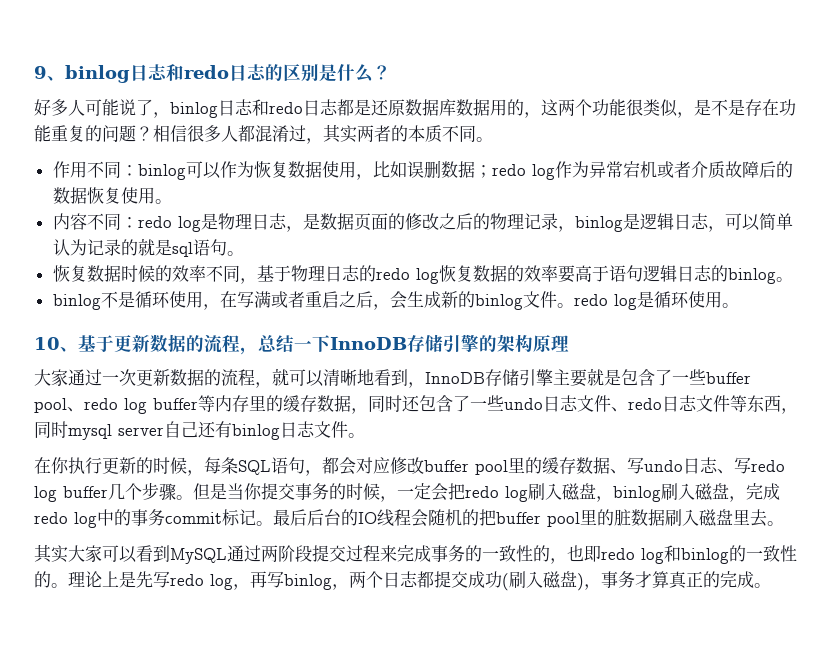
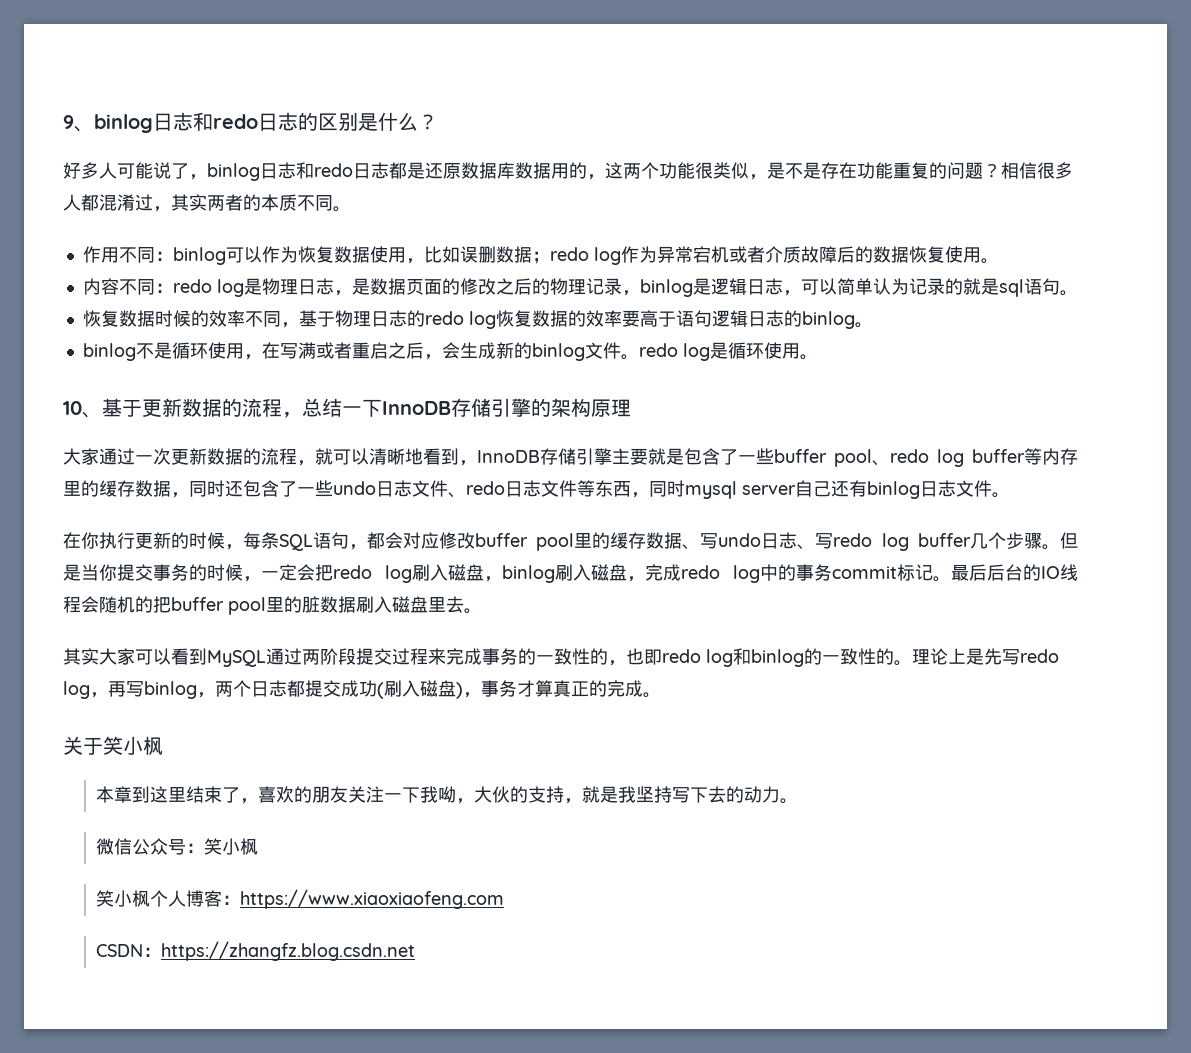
(771, 585) none -> [63,736,163,755] [96,786,799,804] [96,838,259,855] [96,889,505,909] [96,941,416,961] // 关于笑小枫 // 本章到这里结束了，喜欢的朋友关注一下我呦，大伙的支持，就是我坚持写下去的动力。 // 微信公众号：笑小枫 // 笑小枫个人博客：https://www.xiaoxiaofeng.com // CSDN：https://zhangfz.blog.csdn.net

